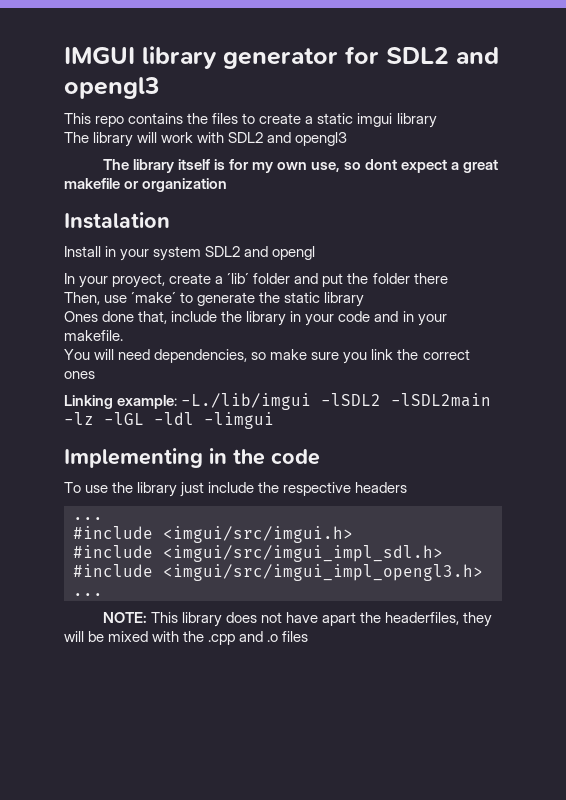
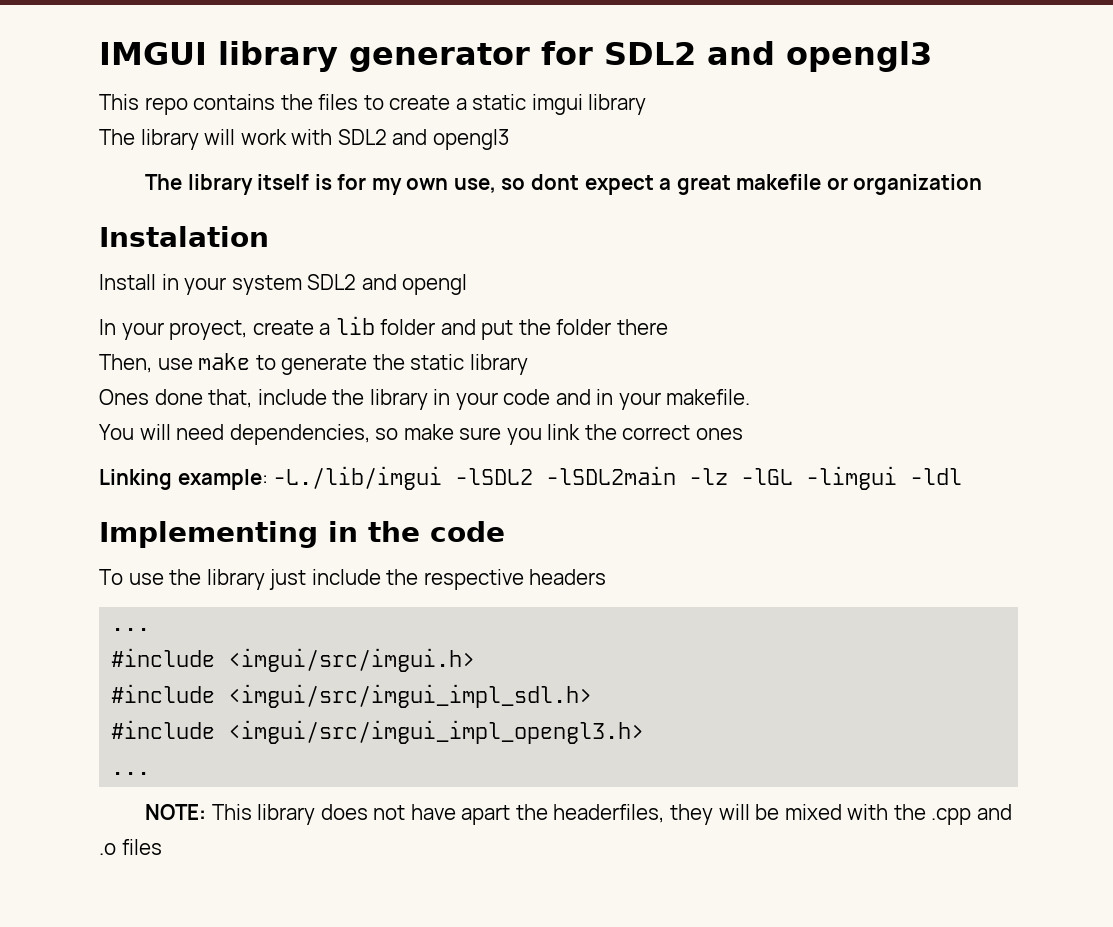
[227,273,250,284] ´lib´ -> [335,316,375,335] lib
[131,292,177,303] ´make´ -> [198,353,251,370] make
(144, 418) none -> [806,466,898,490] -limgui
[204,412,274,429] -limgui -> (963, 476) none

